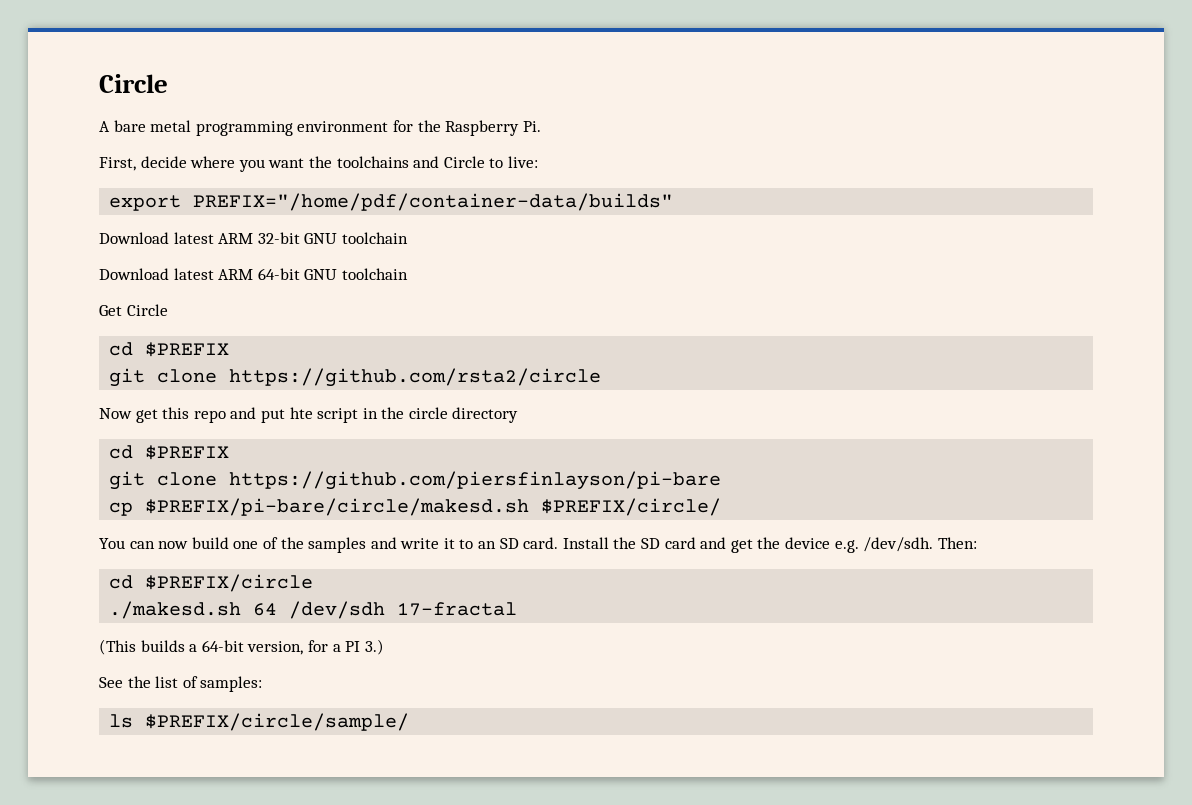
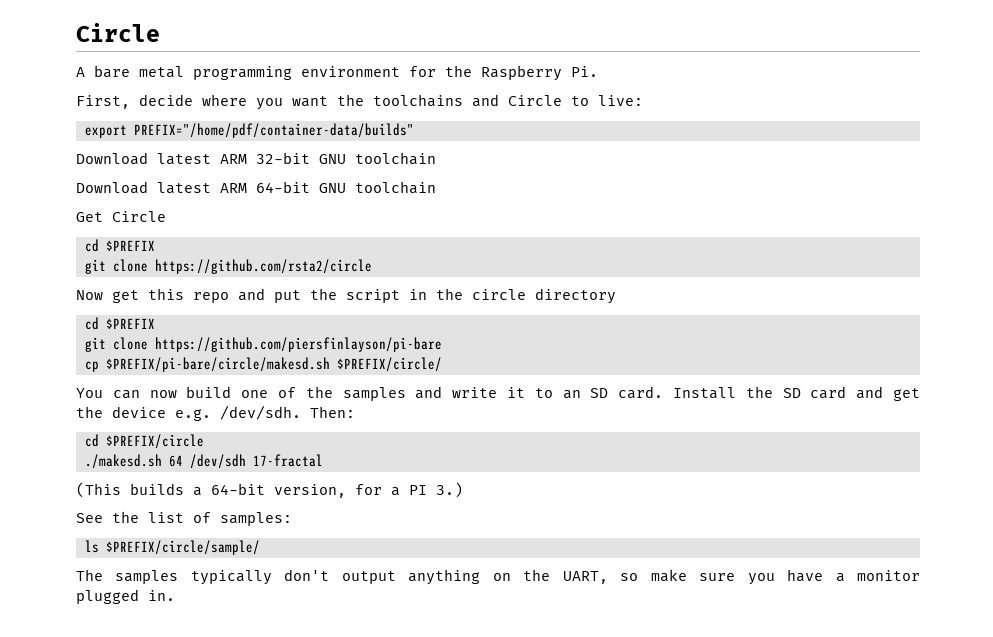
[289,407,313,419] hte -> [310,288,337,300] the
(410, 722) none -> [76,569,921,585] [76,589,175,604] // The samples typically don't output anything on the UART, so make sure you have a monitor plugged in.

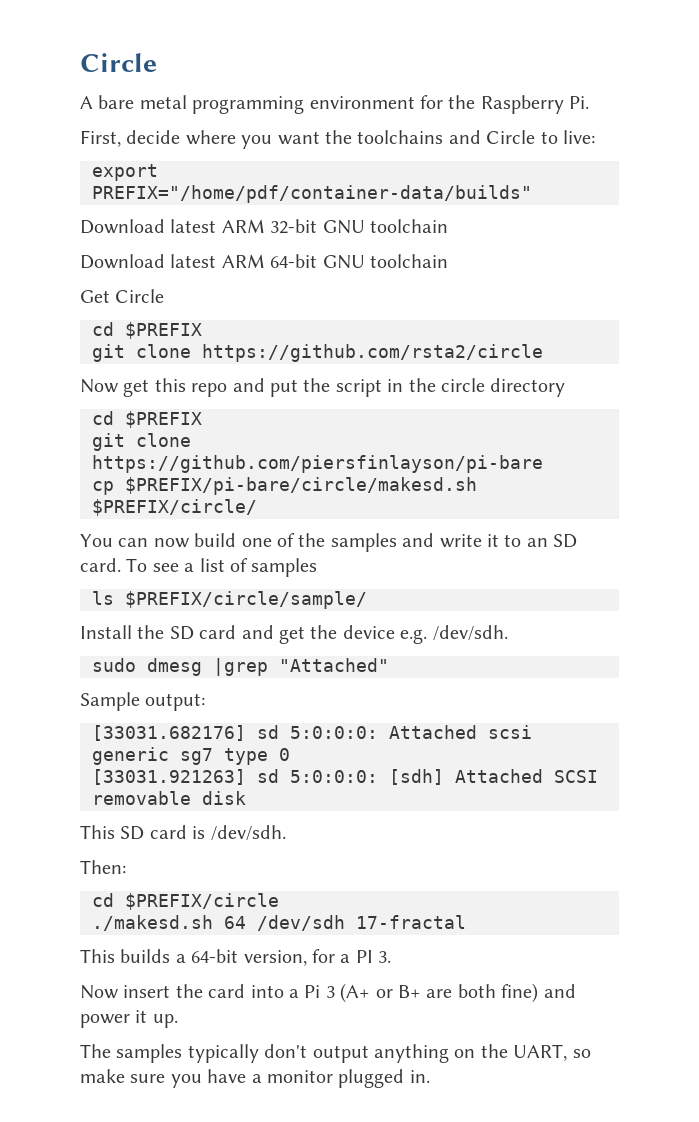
(664, 392) none -> [126,558,318,577] [92,591,367,609] To see a list of samples // ls $PREFIX/circle/sample/ //
(301, 412) none -> [92,658,389,676] [80,692,206,711] [92,725,532,741] [92,747,290,765] [92,769,598,785] [92,791,246,805] [80,825,286,841] // sudo dmesg |grep "Attached" // Sample output: // [33031.682176] sd 5:0:0:0: Attached scsi generic sg7 type 0 // [33031.921263] sd 5:0:0:0: [sdh] Attached SCSI removable disk // This SD card is /dev/sdh. //
[76,482,121,498] (This -> [80,949,115,963] This
[436,482,463,498] [76,511,292,526] [84,540,260,555] 3.) // See the list of samples: // ls $PREFIX/circle/sample/ -> [378,951,392,963] [80,983,576,1003] [80,1010,178,1028] 3. // Now insert the card into a Pi 3 (A+ or B+ are both fine) and power it up.

